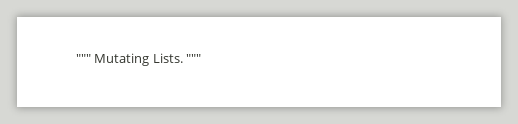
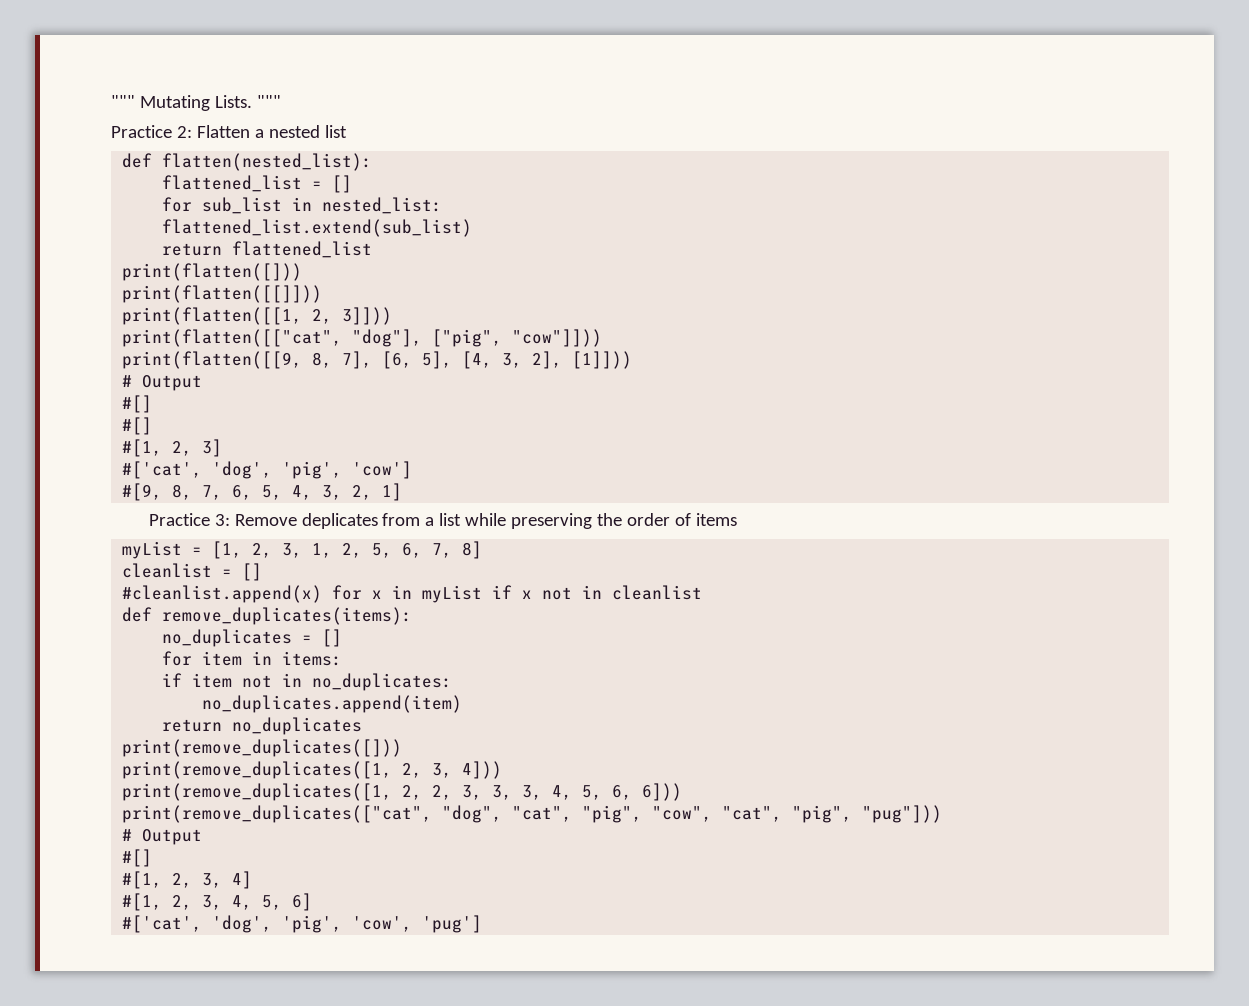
(202, 58) none -> [111,125,347,138] [122,153,373,171] [162,175,353,193] [162,197,443,214] [162,219,473,237] [162,241,373,258] [122,263,303,281] [122,285,323,303] [122,307,393,325] [122,329,603,347] [122,351,633,369] [122,375,203,391] [122,395,153,413] [122,417,153,435] [122,439,223,457] [122,461,413,479] [122,483,403,501] [148,513,738,529] [122,541,483,559] [122,563,263,581] [122,585,703,603] [122,607,413,625] [162,629,343,647] [162,651,343,666] [162,673,453,691] [202,695,463,713] [162,717,363,735] [122,739,403,757] [122,761,503,779] [122,783,683,801] [122,805,943,823] [122,829,203,845] [122,849,153,867] [122,871,253,889] [122,893,313,911] [122,915,483,933] // Practice 2: Flatten a nested list // def flatten(nested_list): // flattened_list = [] // for sub_list in nested_list: // flattened_list.extend(sub_list) // return flattened_list // print(flatten([])) // print(flatten([[]])) // print(flatten([[1, 2, 3]])) // print(flatten([["cat", "dog"], ["pig", "cow"]])) // print(flatten([[9, 8, 7], [6, 5], [4, 3, 2], [1]])) // # Output // #[] // #[] // #[1, 2, 3] // #['cat', 'dog', 'pig', 'cow'] // #[9, 8, 7, 6, 5, 4, 3, 2, 1] // Practice 3: Remove deplicates from a list while preserving the order of items // myList = [1, 2, 3, 1, 2, 5, 6, 7, 8] // cleanlist = [] // #cleanlist.append(x) for x in myList if x not in cleanlist // def remove_duplicates(items): // no_duplicates = [] // for item in items: // if item not in no_duplicates: // no_duplicates.append(item) // return no_duplicates // print(remove_duplicates([])) // print(remove_duplicates([1, 2, 3, 4])) // print(remove_duplicates([1, 2, 2, 3, 3, 3, 4, 5, 6, 6])) // print(remove_duplicates(["cat", "dog", "cat", "pig", "cow", "cat", "pig", "pug"])) // # Output // #[] // #[1, 2, 3, 4] // #[1, 2, 3, 4, 5, 6] // #['cat', 'dog', 'pig', 'cow', 'pug']

